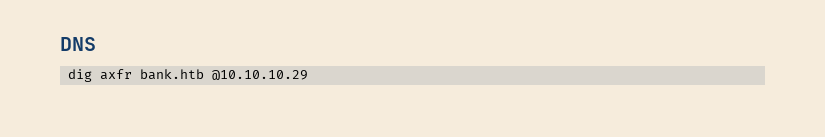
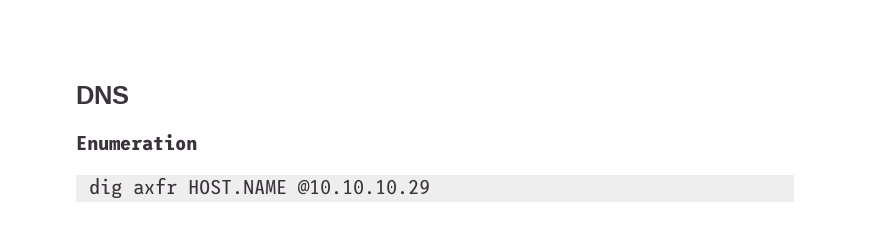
(96, 44) none -> [76,134,197,151] // Enumeration
[139,69,204,80] bank.htb -> [187,179,287,195] HOST.NAME

